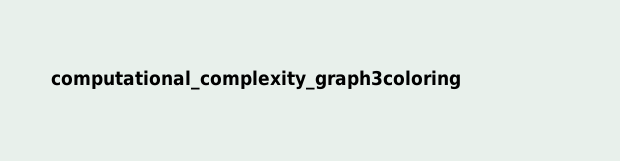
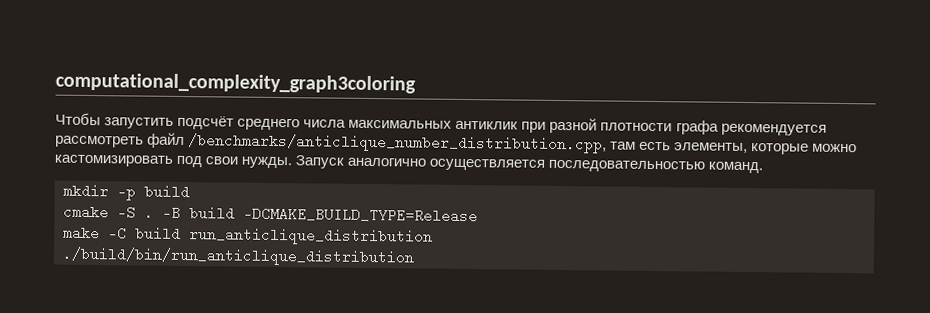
(461, 80) none -> [55,112,827,136] [55,132,858,155] [54,154,764,174] [63,183,190,201] [63,204,478,224] [63,225,433,246] [62,246,414,267] // Чтобы запустить подсчёт среднего числа максимальных антиклик при разной плотности графа рекомендуется рассмотреть файл /benchmarks/anticlique_number_distribution.cpp, там есть элементы, которые можно кастомизировать под свои нужды. Запуск аналогично осуществляется последовательностью команд. // mkdir -p build // cmake -S . -B build -DCMAKE_BUILD_TYPE=Release // make -C build run_anticlique_distribution // ./build/bin/run_anticlique_distribution

